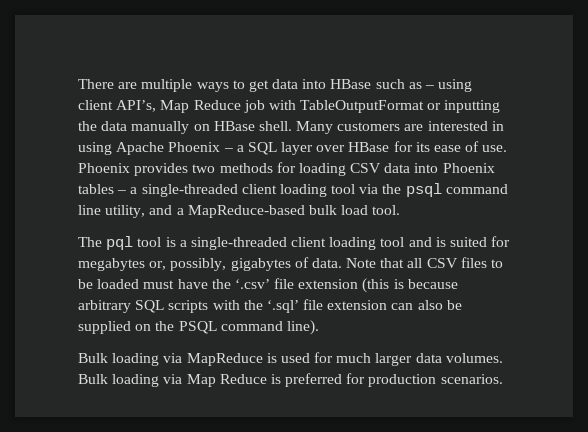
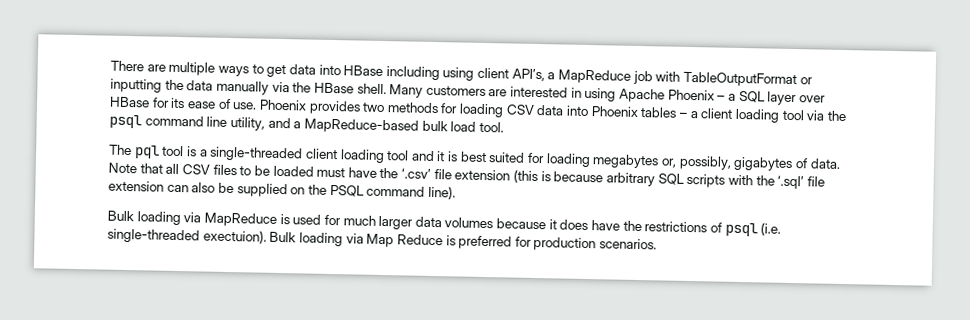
[375,79,435,89] such as – -> [385,66,440,81] including
[160,100,241,113] Map Reduce -> [547,69,632,84] a MapReduce
[193,124,210,131] on -> [271,81,312,93] via the
[141,184,238,197] single-threaded -> (698, 114) none
[435,237,446,247] is -> [436,151,487,163] it is best
(511, 241) none -> [545,153,591,168] loading
[445,353,503,363] volumes. -> [444,217,782,237] [107,228,267,244] volumes because it does have the restrictions of psql (i.e. single-threaded exectuion).

